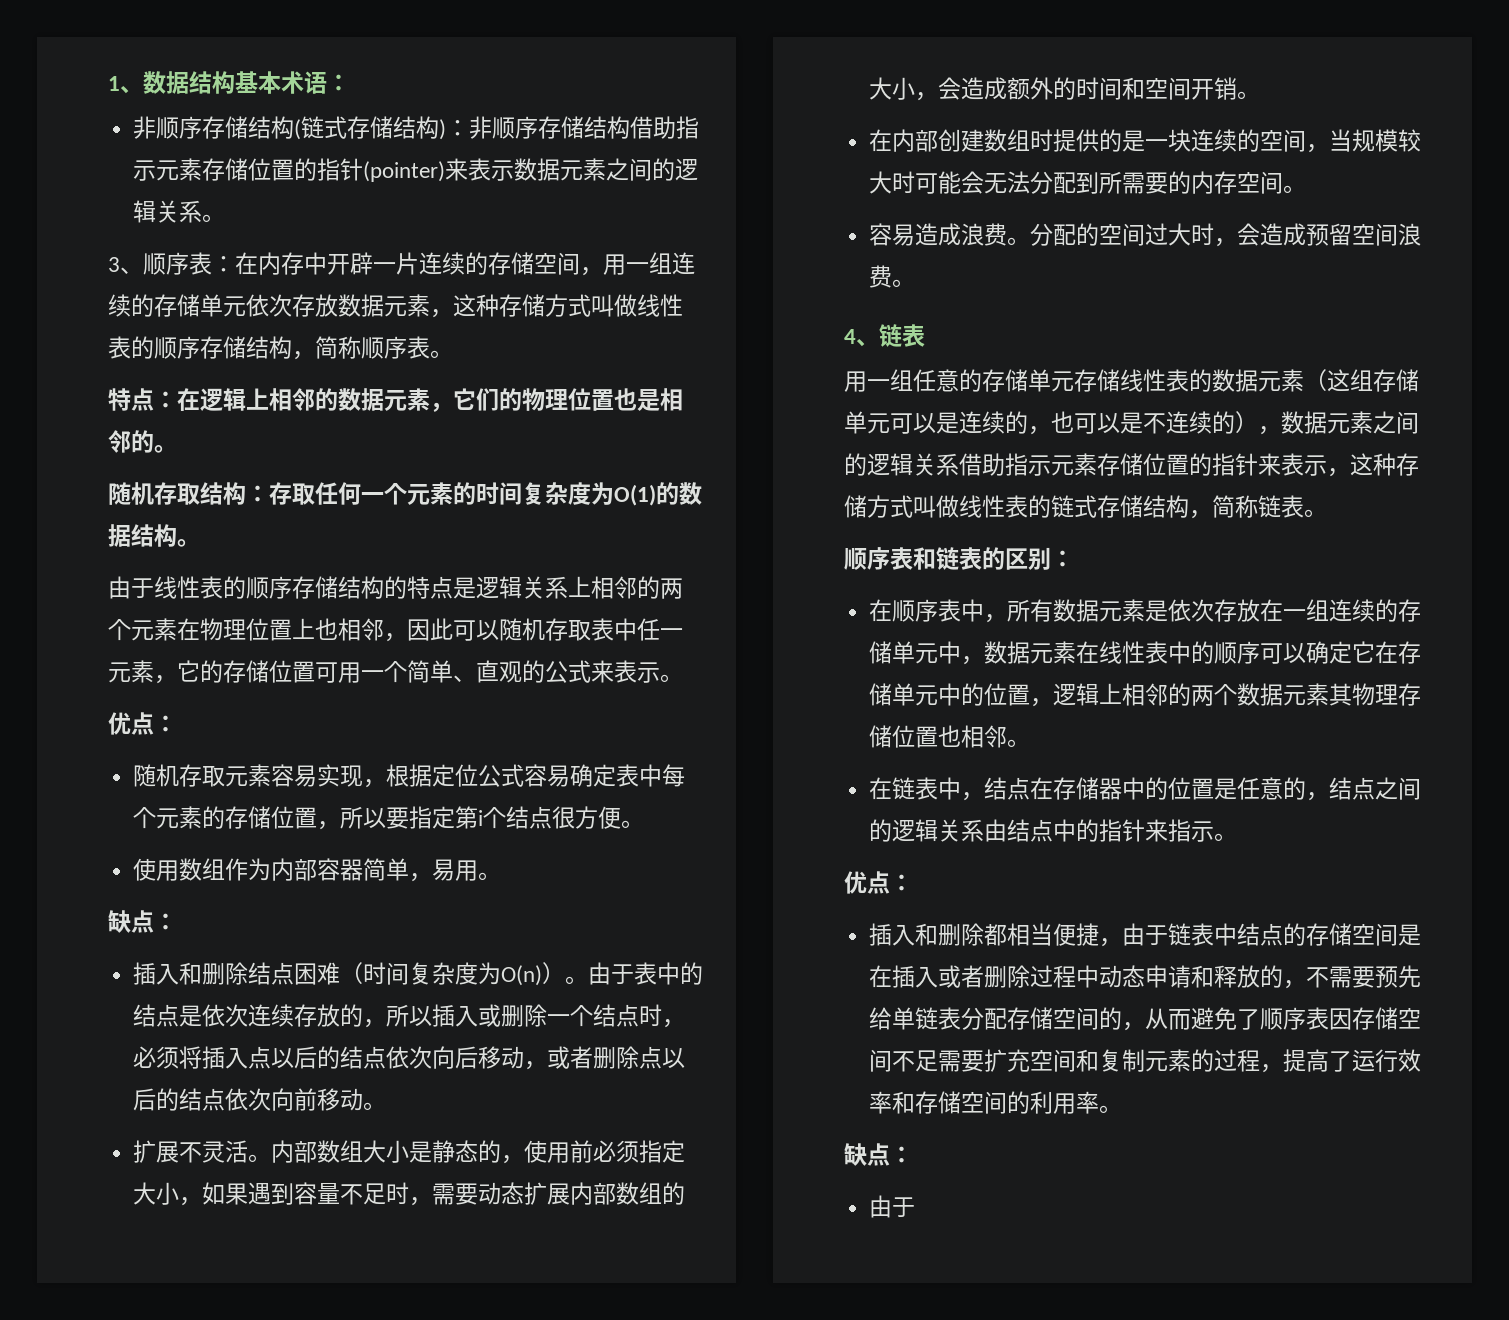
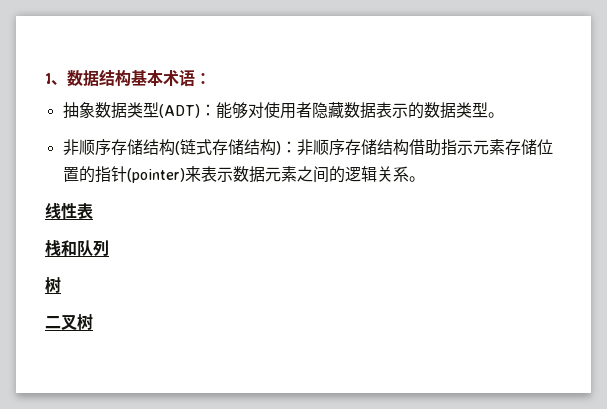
(350, 82) none -> [62,102,504,119] // 抽象数据类型(ADT)：能够对使用者隐藏数据表示的数据类型。
[108,252,695,276] [108,294,683,318] [108,336,453,360] [108,388,683,412] [108,430,177,453] [108,482,702,506] [108,524,200,547] [108,576,683,599] [108,618,683,642] [108,660,683,684] [108,712,177,735] [133,764,686,788] [133,806,645,830] [133,858,502,882] [108,910,177,933] [133,962,704,986] [133,1004,686,1028] [133,1046,686,1070] [133,1088,387,1111] [133,1140,686,1164] [133,1182,686,1206] [869,77,1261,101] [869,129,1422,153] [869,171,1307,194] [869,223,1422,247] [869,265,916,288] [844,324,925,347] [844,369,1419,392] [844,411,1419,435] [844,453,1419,477] [844,495,1327,519] [844,547,1074,570] [869,599,1422,623] [869,641,1422,665] [869,683,1422,707] [869,725,1031,748] [869,777,1422,801] [869,819,1238,842] [844,871,913,894] [869,923,1422,947] [869,965,1422,989] [869,1007,1422,1031] [869,1049,1422,1073] [869,1091,1123,1114] [844,1143,913,1166] [869,1195,916,1218] 3、顺序表：在内存中开辟一片连续的存储空间，用一组连续的存储单元依次存放数据元素，这种存储方式叫做线性表的顺序存储结构，简称顺序表。 // 特点：在逻辑上相邻的数据元素，它们的物理位置也是相邻的。 // 随机存取结构：存取任何一个元素的时间复杂度为O(1)的数据结构。 // 由于线性表的顺序存储结构的特点是逻辑关系上相邻的两个元素在物理位置上也相邻，因此可以随机存取表中任一元素，它的存储位置可用一个简单、直观的公式来表示。 // 优点： // 随机存取元素容易实现，根据定位公式容易确定表中每个元素的存储位置，所以要指定第i个结点很方便。 // 使用数组作为内部容器简单，易用。 // 缺点： // 插入和删除结点困难（时间复杂度为O(n)）。由于表中的结点是依次连续存放的，所以插入或删除一个结点时，必须将插入点以后的结点依次向后移动，或者删除点以后的结点依次向前移动。 // 扩展不灵活。内部数组大小是静态的，使用前必须指定大小，如果遇到容量不足时，需要动态扩展内部数组的大小，会造成额外的时间和空间开销。 // 在内部创建数组时提供的是一块连续的空间，当规模较大时可能会无法分配到所需要的内存空间。 // 容易造成浪费。分配的空间过大时，会造成预留空间浪费。 // 4、链表 // 用一组任意的存储单元存储线性表的数据元素（这组存储单元可以是连续的，也可以是不连续的），数据元素之间的逻辑关系借助指示元素存储位置的指针来表示，这种存储方式叫做线性表的链式存储结构，简称链表。 // 顺序表和链表的区别： // 在顺序表中，所有数据元素是依次存放在一组连续的存储单元中，数据元素在线性表中的顺序可以确定它在存储单元中的位置，逻辑上相邻的两个数据元素其物理存储位置也相邻。 // 在链表中，结点在存储器中的位置是任意的，结点之间的逻辑关系由结点中的指针来指示。 // 优点： // 插入和删除都相当便捷，由于链表中结点的存储空间是在插入或者删除过程中动态申请和释放的，不需要预先给单链表分配存储空间的，从而避免了顺序表因存储空间不足需要扩充空间和复制元素的过程，提高了运行效率和存储空间的利用率。 // 缺点： // 由于 -> [45,202,93,219] [45,240,109,256] [45,276,61,293] [45,313,93,331] 线性表 // 栈和队列 // 树 // 二叉树

